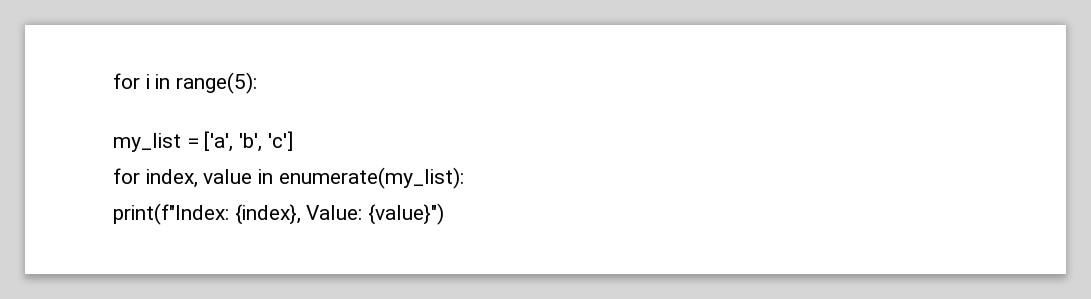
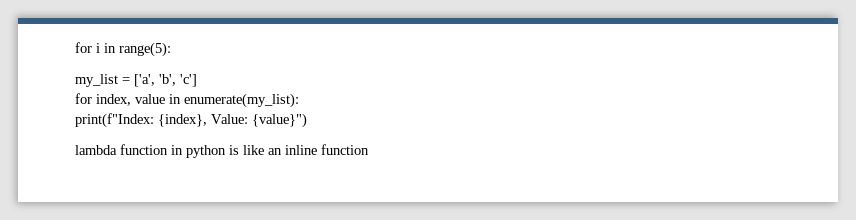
(445, 214) none -> [75,144,369,158] // lambda function in python is like an inline function

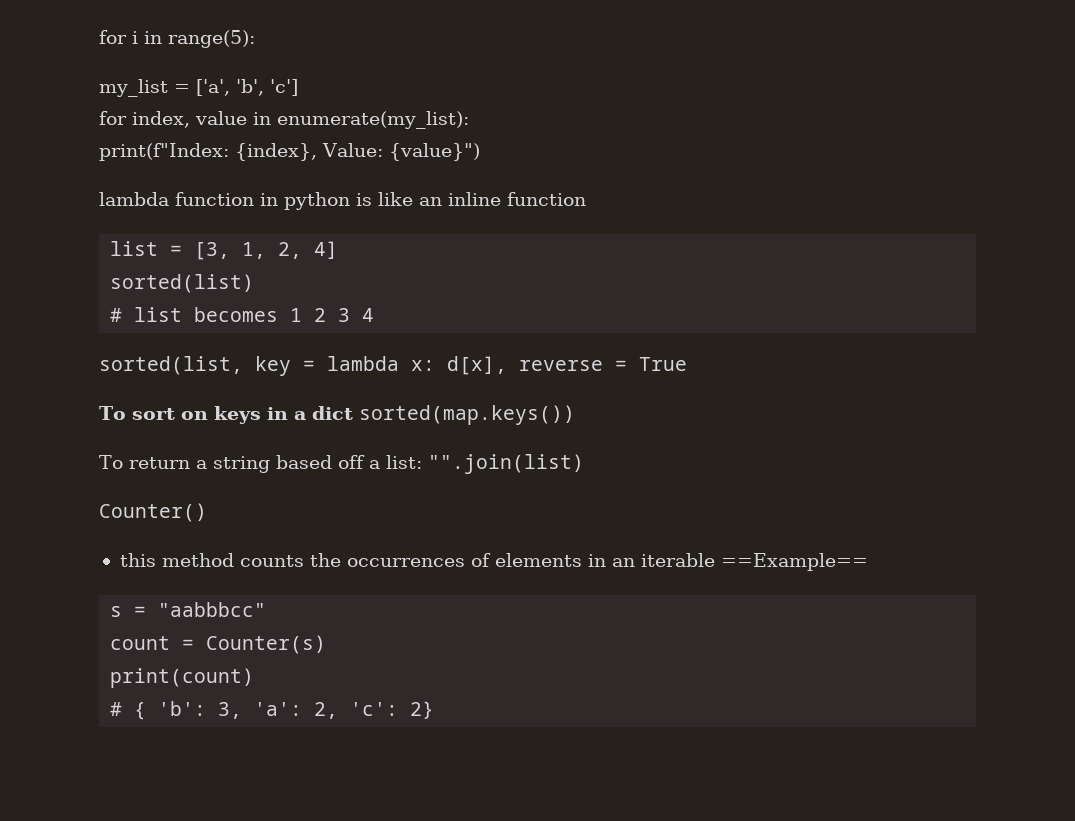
(369, 149) none -> [110,241,339,260] [110,274,255,293] [110,307,375,322] [99,356,687,376] [99,405,575,425] [99,454,584,474] [99,503,207,522] [119,553,868,571] [110,602,267,617] [110,635,327,654] [110,668,255,688] [110,701,435,720] // list = [3, 1, 2, 4] // sorted(list) // # list becomes 1 2 3 4 // sorted(list, key = lambda x: d[x], reverse = True // To sort on keys in a dict sorted(map.keys()) // To return a string based off a list: "".join(list) // Counter() // this method counts the occurrences of elements in an iterable ==Example== // s = "aabbbcc" // count = Counter(s) // print(count) // # { 'b': 3, 'a': 2, 'c': 2}

